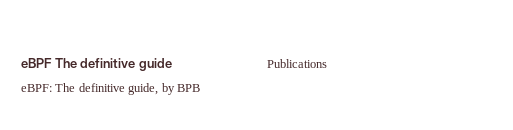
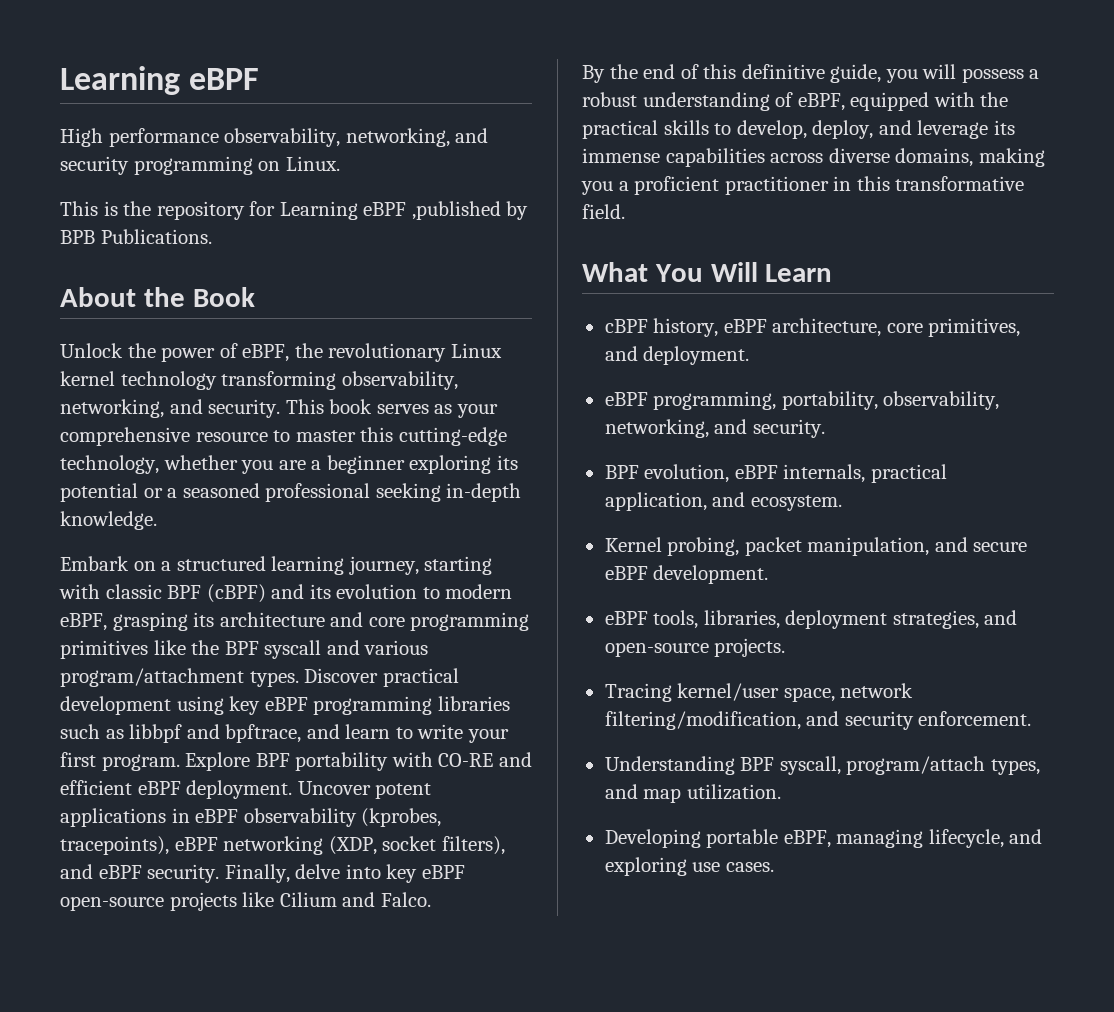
[21,58,172,71] [21,83,200,95] [267,59,327,68] eBPF The definitive guide // eBPF: The definitive guide, by BPB Publications -> [60,66,260,95] [60,128,489,147] [60,156,340,175] [60,201,529,220] [60,229,212,244] [60,287,255,307] [60,343,502,362] [60,371,458,390] [60,399,498,418] [60,427,507,446] [60,455,518,474] [60,483,522,502] [60,511,157,530] [60,556,493,575] [59,584,513,603] [60,612,530,631] [60,640,429,659] [60,668,459,687] [60,696,510,715] [60,724,509,743] [60,752,532,771] [60,780,432,799] [60,808,442,827] [60,836,505,855] [60,864,465,883] [60,892,431,911] [582,64,1040,83] [582,92,1009,111] [582,120,1015,139] [582,148,1045,167] [581,176,1025,195] [582,204,625,219] [582,262,833,282] [604,318,1021,337] [604,346,750,365] [604,391,1000,410] [604,419,825,438] [604,464,947,483] [604,492,842,511] [604,537,1028,556] [604,565,769,584] [604,610,1018,629] [604,638,786,657] [604,683,914,702] [604,711,1032,730] [604,756,1040,775] [604,784,781,803] [604,829,1043,848] [604,857,774,876] Learning eBPF // High performance observability, networking, and security programming on Linux. // This is the repository for Learning eBPF ,published by BPB Publications. // About the Book // Unlock the power of eBPF, the revolutionary Linux kernel technology transforming observability, networking, and security. This book serves as your comprehensive resource to master this cutting-edge technology, whether you are a beginner exploring its potential or a seasoned professional seeking in-depth knowledge. // Embark on a structured learning journey, starting with classic BPF (cBPF) and its evolution to modern eBPF, grasping its architecture and core programming primitives like the BPF syscall and various program/attachment types. Discover practical development using key eBPF programming libraries such as libbpf and bpftrace, and learn to write your first program. Explore BPF portability with CO-RE and efficient eBPF deployment. Uncover potent applications in eBPF observability (kprobes, tracepoints), eBPF networking (XDP, socket filters), and eBPF security. Finally, delve into key eBPF open-source projects like Cilium and Falco. // By the end of this definitive guide, you will possess a robust understanding of eBPF, equipped with the practical skills to develop, deploy, and leverage its immense capabilities across diverse domains, making you a proficient practitioner in this transformative field. // What You Will Learn // cBPF history, eBPF architecture, core primitives, and deployment. // eBPF programming, portability, observability, networking, and security. // BPF evolution, eBPF internals, practical application, and ecosystem. // Kernel probing, packet manipulation, and secure eBPF development. // eBPF tools, libraries, deployment strategies, and open-source projects. // Tracing kernel/user space, network filtering/modification, and security enforcement. // Understanding BPF syscall, program/attach types, and map utilization. // Developing portable eBPF, managing lifecycle, and exploring use cases.

